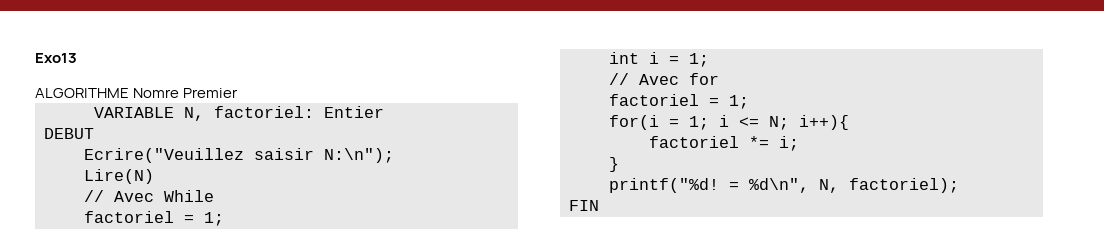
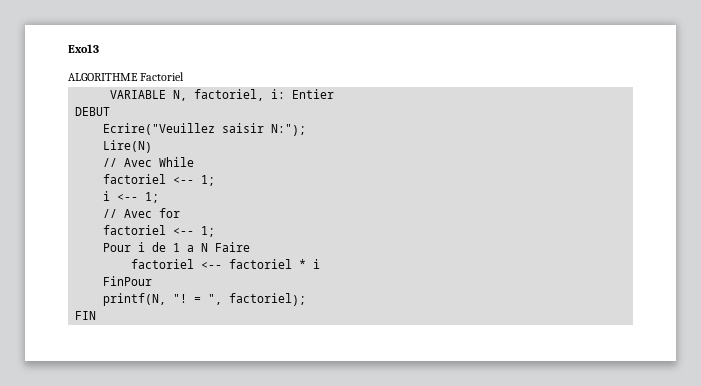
[133,88,239,98] Nomre Premier -> [140,72,185,81] Factoriel
[214,106,314,118] factoriel: -> [194,89,286,101] factoriel, i:
[324,148,394,163] N:\n"); -> [271,124,307,136] N:");
[184,212,224,226] [609,52,679,64] = 1; // int i = -> [173,175,216,186] [103,191,139,201] <-- 1; // i <--
[709,95,749,109] [609,115,849,130] [649,136,799,151] [609,157,619,172] [609,178,839,193] = 1; // for(i = 1; i <= N; i++){ // factoriel *= i; // } // printf("%d! = %d\n", N, -> [173,226,216,237] [103,242,251,252] [131,259,321,269] [103,276,153,286] [103,293,223,306] <-- 1; // Pour i de 1 a N Faire // factoriel <-- factoriel * i // FinPour // printf(N, "! = ",

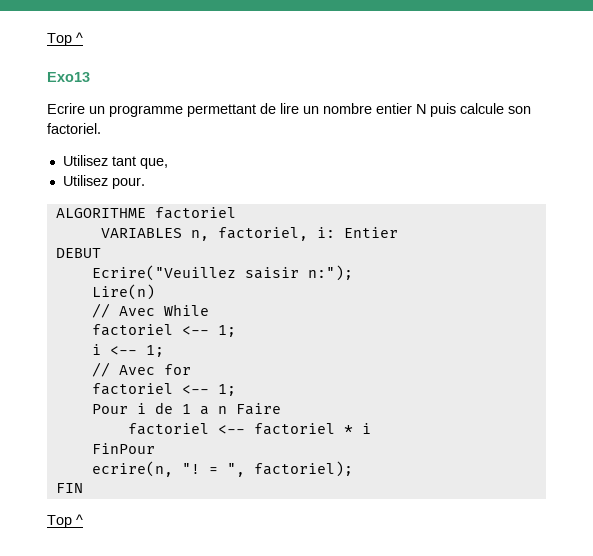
(68, 48) none -> [47,32,83,46] Top ^ //
[68,72,185,81] [110,90,188,101] ALGORITHME Factoriel // VARIABLE N, -> [47,103,531,117] [47,123,101,134] [62,155,168,169] [62,175,145,189] [55,207,236,219] [100,228,209,241] Ecrire un programme permettant de lire un nombre entier N puis calcule son factoriel. // Utilisez tant que, // Utilisez pour. // ALGORITHME factoriel // VARIABLES n,
[271,124,307,136] [103,140,153,153] N:"); // Lire(N) -> [307,265,353,281] [91,284,155,300] n:"); // Lire(n)
[201,243,209,252] N -> [217,406,227,414] n
[103,293,167,306] printf(N, -> [91,461,173,477] ecrire(n,
(97, 315) none -> [47,514,83,528] // Top ^

